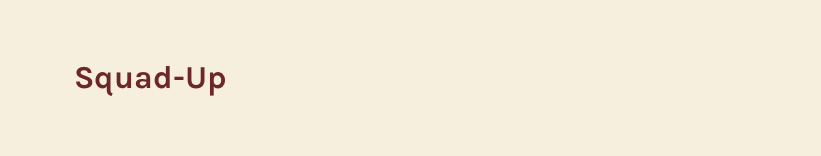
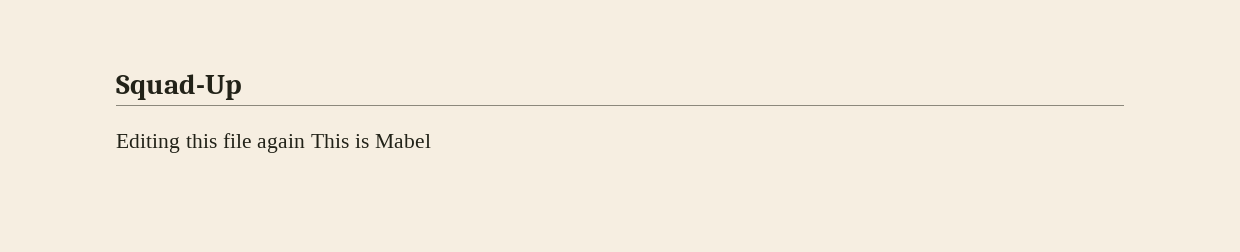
(227, 81) none -> [116,133,431,153] // Editing this file again This is Mabel

